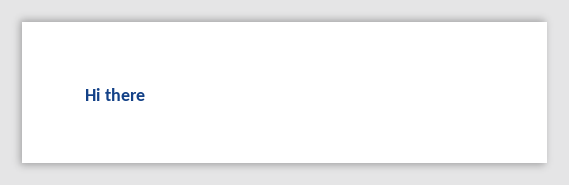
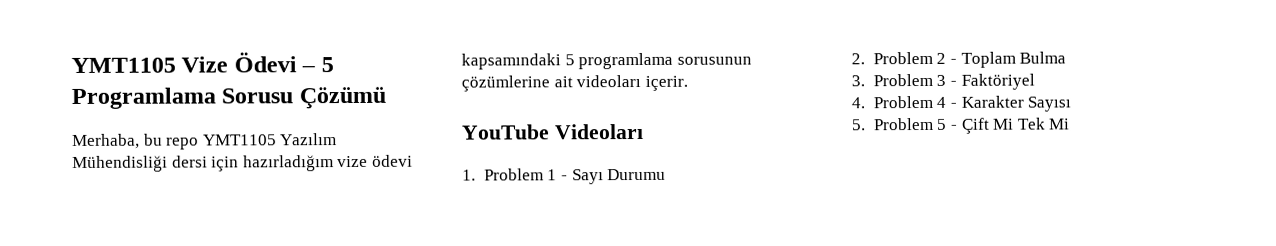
[85,88,145,101] Hi there -> [71,52,334,73] [71,86,386,110] [72,133,338,150] [72,154,413,172] [461,52,752,70] [461,74,688,92] [462,123,644,140] [462,168,667,185] [851,51,1067,68] [851,73,1035,90] [851,95,1072,112] [851,117,1071,134] YMT1105 Vize Ödevi – 5 Programlama Sorusu Çözümü // Merhaba, bu repo YMT1105 Yazılım Mühendisliği dersi için hazırladığım vize ödevi kapsamındaki 5 programlama sorusunun çözümlerine ait videoları içerir. // YouTube Videoları // 1. Problem 1 - Sayı Durumu // 2. Problem 2 - Toplam Bulma // 3. Problem 3 - Faktöriyel // 4. Problem 4 - Karakter Sayısı // 5. Problem 5 - Çift Mi Tek Mi

